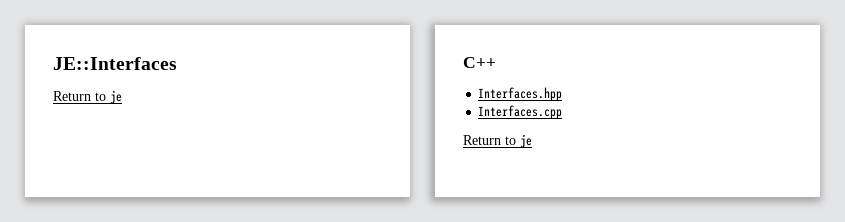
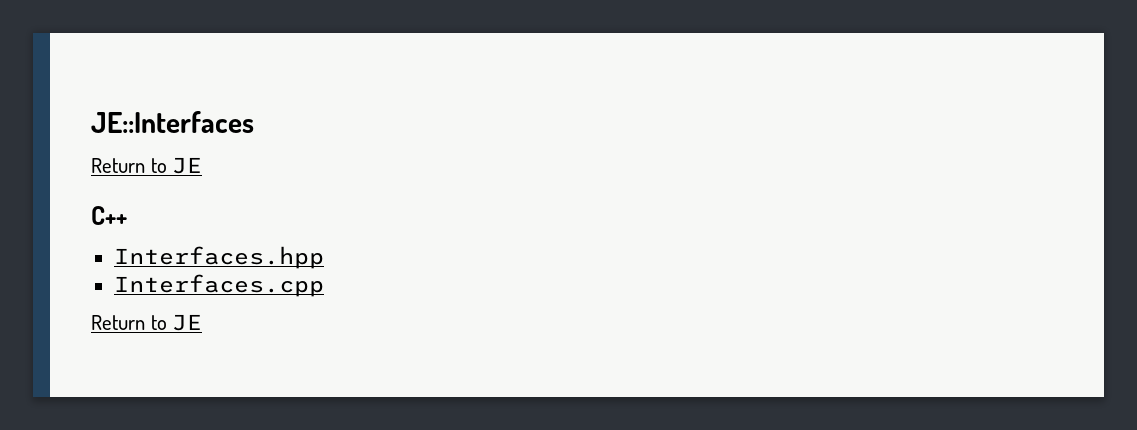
[110,90,122,104] je -> [172,157,203,174] JE
[520,134,532,148] je -> [172,314,203,331] JE

